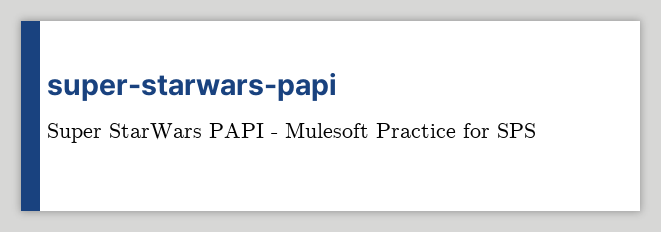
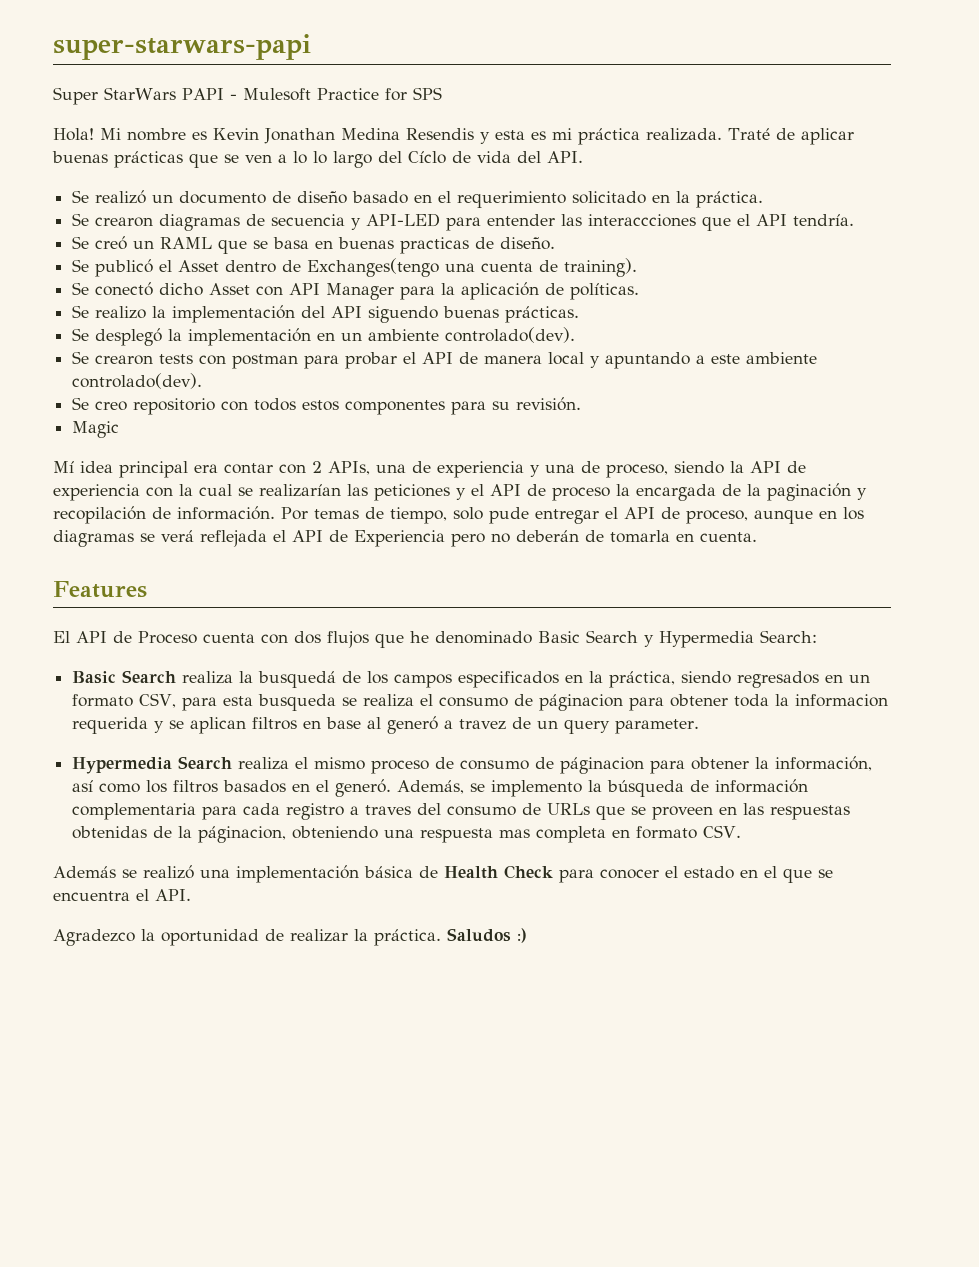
(536, 130) none -> [53,128,854,145] [52,151,583,168] [72,190,764,208] [72,213,855,231] [72,236,556,254] [72,258,638,277] [72,282,640,300] [72,305,580,323] [72,327,576,346] [72,351,818,369] [72,373,203,389] [72,397,582,415] [72,421,120,438] [53,461,806,478] [53,483,867,501] [53,506,864,524] [53,530,757,547] [53,581,147,598] [53,630,817,648] [72,670,871,688] [72,693,889,711] [72,716,700,734] [72,756,873,774] [72,779,809,797] [72,803,851,820] [72,825,742,843] [53,865,833,883] [53,889,191,901] [53,928,527,946] // Hola! Mi nombre es Kevin Jonathan Medina Resendis y esta es mi práctica realizada. Traté de aplicar buenas prácticas que se ven a lo lo largo del Cíclo de vida del API. // Se realizó un documento de diseño basado en el requerimiento solicitado en la práctica. // Se crearon diagramas de secuencia y API-LED para entender las interaccciones que el API tendría. // Se creó un RAML que se basa en buenas practicas de diseño. // Se publicó el Asset dentro de Exchanges(tengo una cuenta de training). // Se conectó dicho Asset con API Manager para la aplicación de políticas. // Se realizo la implementación del API siguendo buenas prácticas. // Se desplegó la implementación en un ambiente controlado(dev). // Se crearon tests con postman para probar el API de manera local y apuntando a este ambiente controlado(dev). // Se creo repositorio con todos estos componentes para su revisión. // Magic // Mí idea principal era contar con 2 APIs, una de experiencia y una de proceso, siendo la API de experiencia con la cual se realizarían las peticiones y el API de proceso la encargada de la paginación y recopilación de información. Por temas de tiempo, solo pude entregar el API de proceso, aunque en los diagramas se verá reflejada el API de Experiencia pero no deberán de tomarla en cuenta. // Features // El API de Proceso cuenta con dos flujos que he denominado Basic Search y Hypermedia Search: // Basic Search realiza la busquedá de los campos especificados en la práctica, siendo regresados en un formato CSV, para esta busqueda se realiza el consumo de páginacion para obtener toda la informacion requerida y se aplican filtros en base al generó a travez de un query parameter. // Hypermedia Search realiza el mismo proceso de consumo de páginacion para obtener la información, así como los filtros basados en el generó. Además, se implemento la búsqueda de información complementaria para cada registro a traves del consumo de URLs que se proveen en las respuestas obtenidas de la páginacion, obteniendo una respuesta mas completa en formato CSV. // Además se realizó una implementación básica de Health Check para conocer el estado en el que se encuentra el API. // Agradezco la oportunidad de realizar la práctica. Saludos :)

